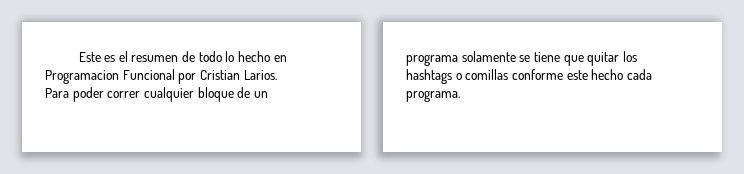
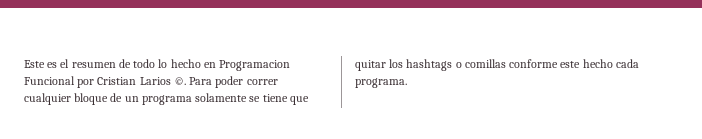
[243,70,277,80] Larios. -> [139,77,186,85] Larios ©.

